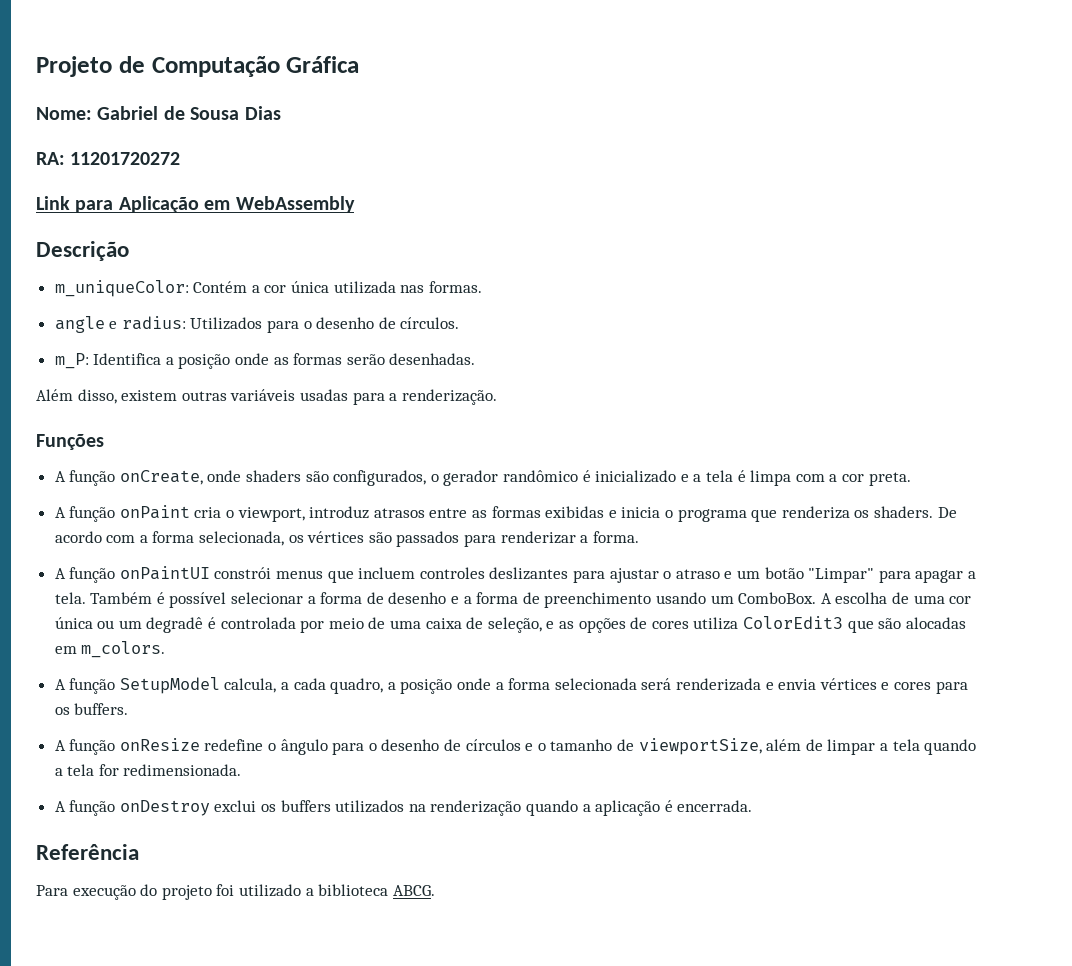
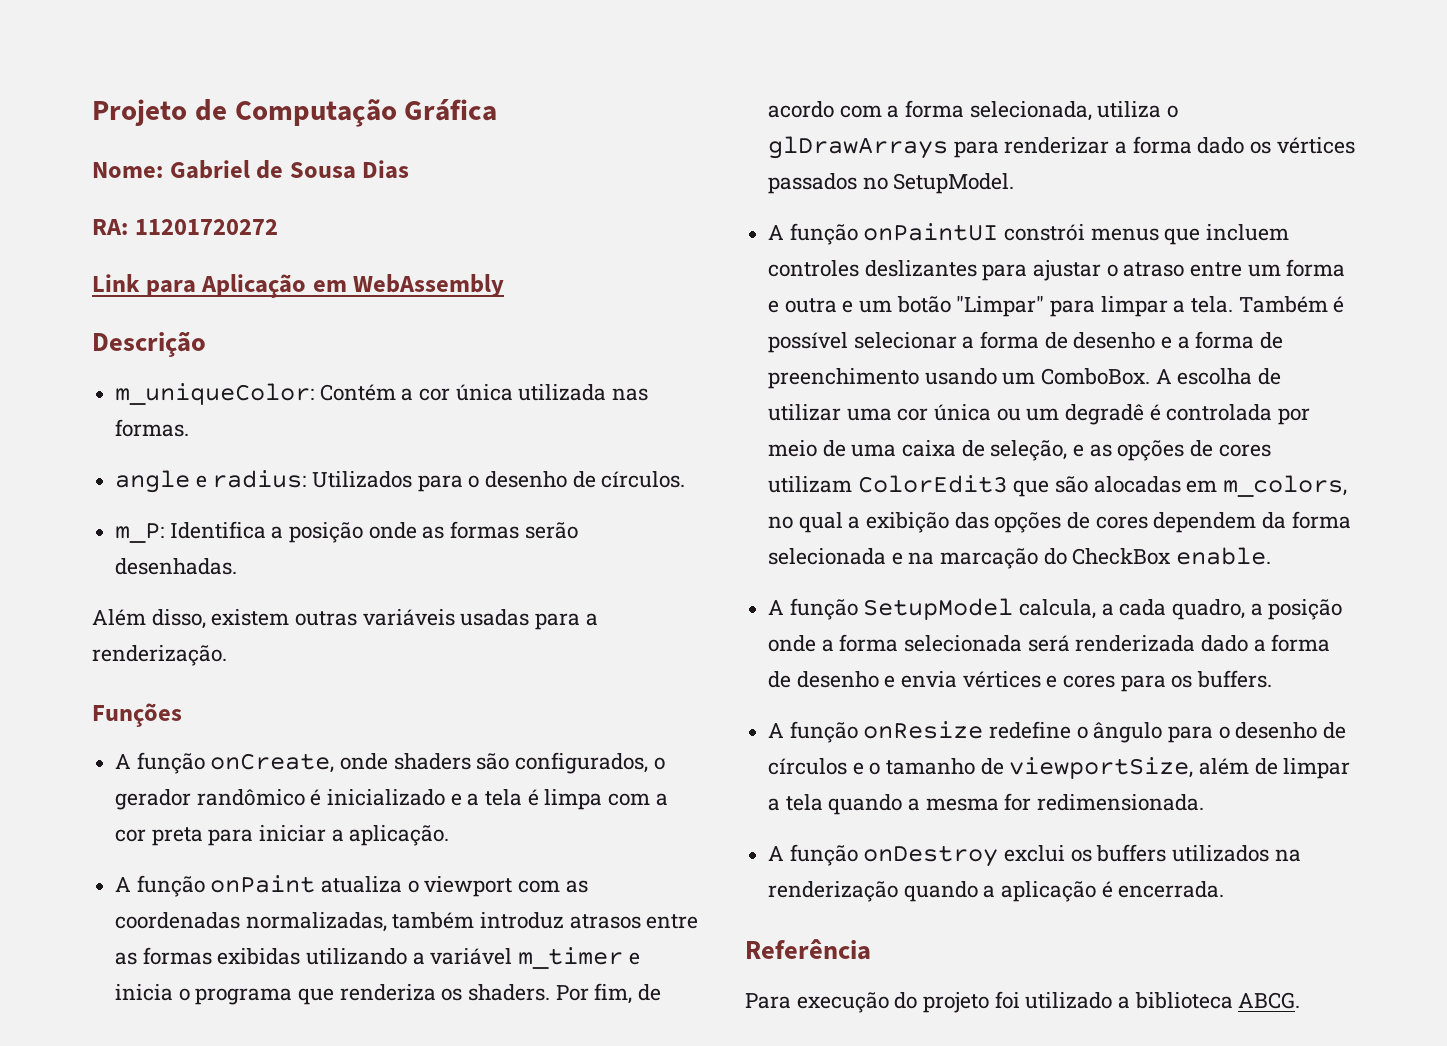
[868,472,911,486] [54,505,305,522] preta. // A função onPaint cria o viewport, -> [151,825,450,846] [115,875,588,897] [115,912,475,932] preta para iniciar a aplicação. // A função onPaint atualiza o viewport com as coordenadas normalizadas, também
(605, 512) none -> [306,947,624,969] utilizando a variável m_timer
[937,507,957,518] De -> [555,983,662,1004] Por fim, de
[288,531,639,547] os vértices são passados para renderizar a forma. -> [1097,101,1179,118] [768,136,1355,159] [768,173,1015,194] utiliza o glDrawArrays para renderizar a forma dado os vértices passados no SetupModel.
(720, 574) none -> [1190,259,1346,277] [768,298,837,313] entre um forma e outra
[915,570,964,583] apagar -> [1100,296,1168,317] limpar
(909, 598) none -> [768,404,842,421] utilizar
[693,617,739,630] utiliza -> [768,476,853,493] utilizam
[81,641,166,658] m_colors. -> [1223,475,1348,497] [768,511,1351,533] [768,547,1272,569] m_colors, no qual a exibição das opções de cores dependem da forma selecionada e na marcação do CheckBox enable.
(761, 684) none -> [1201,634,1331,652] [768,671,879,688] dado a forma de desenho
[67,764,95,776] tela -> [925,798,999,811] mesma

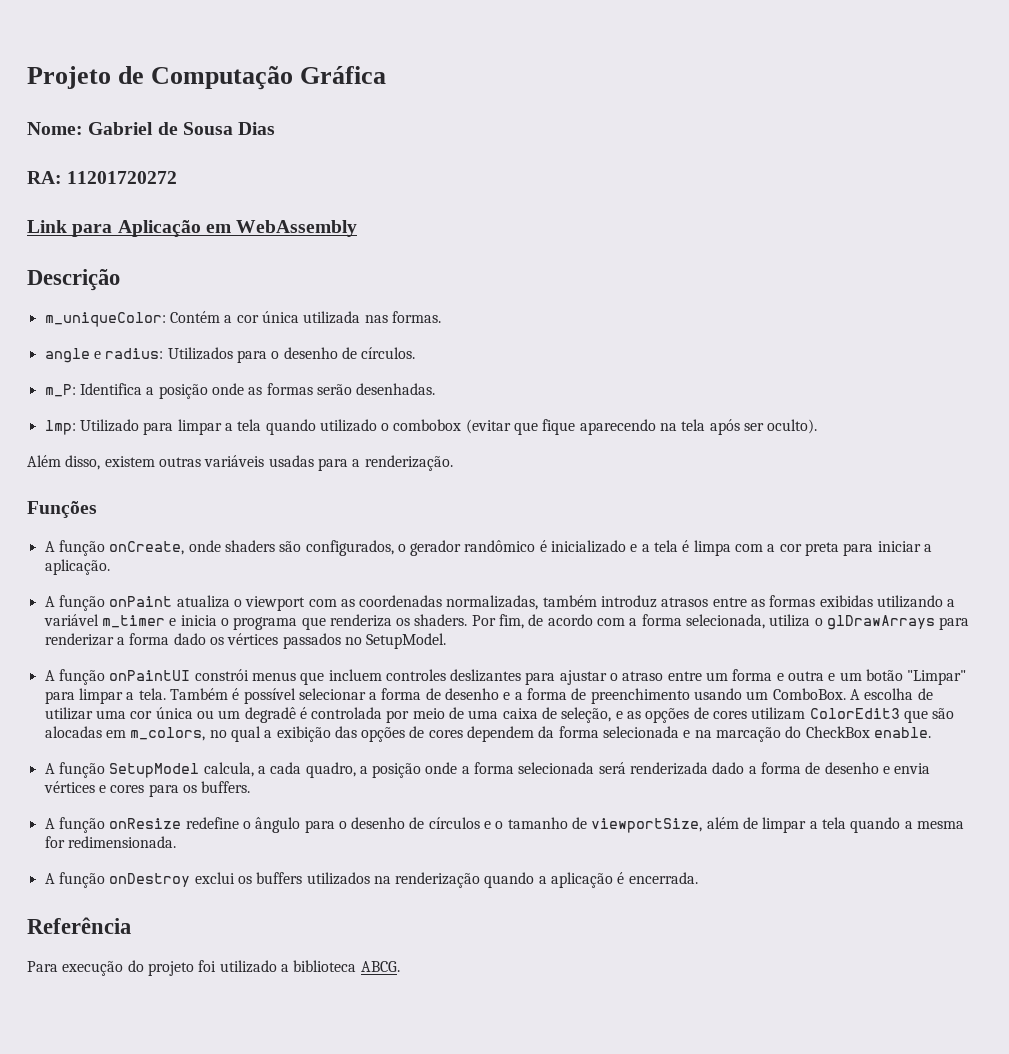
(238, 566) none -> [44,419,818,435] // lmp: Utilizado para limpar a tela quando utilizado o combobox (evitar que fique aparecendo na tela após ser oculto).

